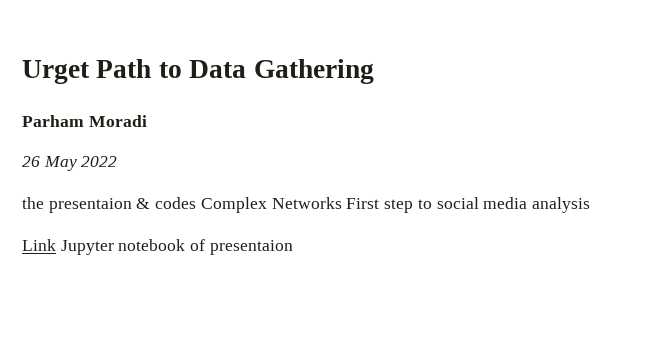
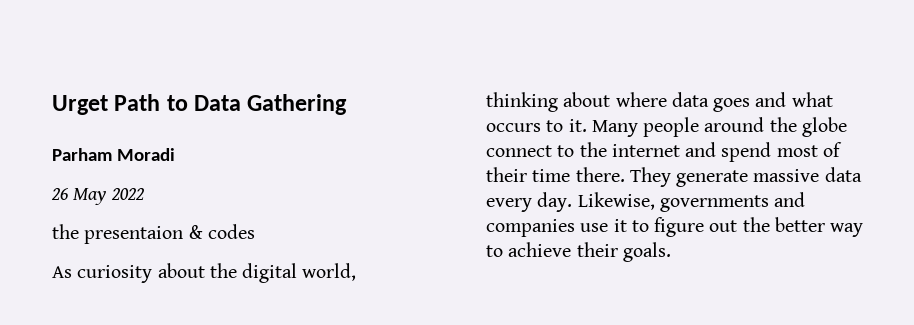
[200,197,590,213] [22,239,293,255] Complex Networks First step to social media analysis // Link Jupyter notebook of presentaion -> [52,263,357,283] [486,92,833,112] [486,117,847,137] [486,142,842,162] [486,167,862,187] [486,192,806,212] [486,217,864,237] [486,242,671,262] // As curiosity about the digital world, thinking about where data goes and what occurs to it. Many people around the globe connect to the internet and spend most of their time there. They generate massive data every day. Likewise, governments and companies use it to figure out the better way to achieve their goals.

